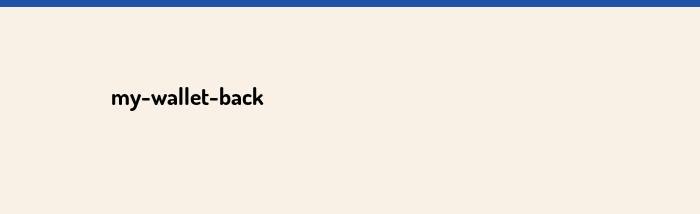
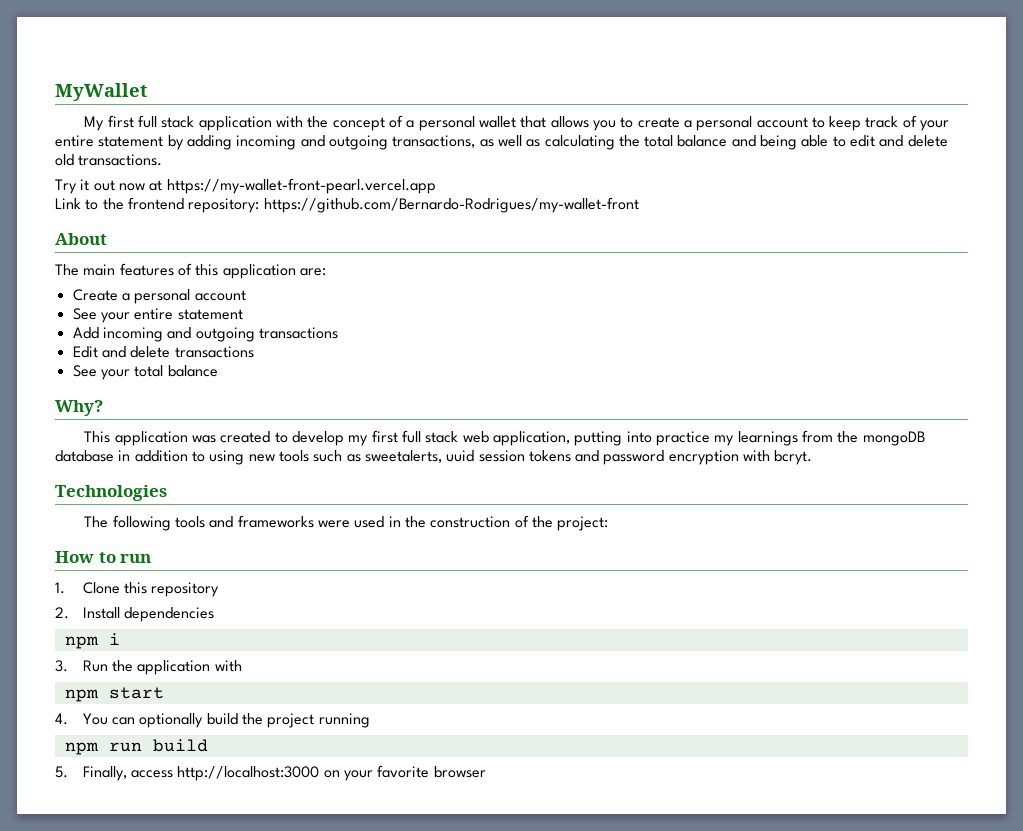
[111,87,264,111] my-wallet-back -> [55,83,148,101] [84,115,950,131] [55,135,948,150] [55,154,163,166] [55,178,436,194] [55,197,639,213] [55,233,107,245] [55,263,326,279] [72,289,246,304] [72,308,243,323] [72,327,338,342] [72,346,254,358] [72,365,218,380] [55,400,103,416] [84,430,925,446] [55,450,813,465] [55,485,167,501] [84,515,609,531] [55,551,152,563] [55,582,220,597] [55,607,215,622] [64,633,120,649] [55,660,242,675] [64,687,164,702] [55,713,370,728] [64,739,208,755] [55,765,486,781] MyWallet // My first full stack application with the concept of a personal wallet that allows you to create a personal account to keep track of your entire statement by adding incoming and outgoing transactions, as well as calculating the total balance and being able to edit and delete old transactions. // Try it out now at https://my-wallet-front-pearl.vercel.app // Link to the frontend repository: https://github.com/Bernardo-Rodrigues/my-wallet-front // About // The main features of this application are: // Create a personal account // See your entire statement // Add incoming and outgoing transactions // Edit and delete transactions // See your total balance // Why? // This application was created to develop my first full stack web application, putting into practice my learnings from the mongoDB database in addition to using new tools such as sweetalerts, uuid session tokens and password encryption with bcryt. // Technologies // The following tools and frameworks were used in the construction of the project: // How to run // 1. Clone this repository // 2. Install dependencies // npm i // 3. Run the application with // npm start // 4. You can optionally build the project running // npm run build // 5. Finally, access http://localhost:3000 on your favorite browser

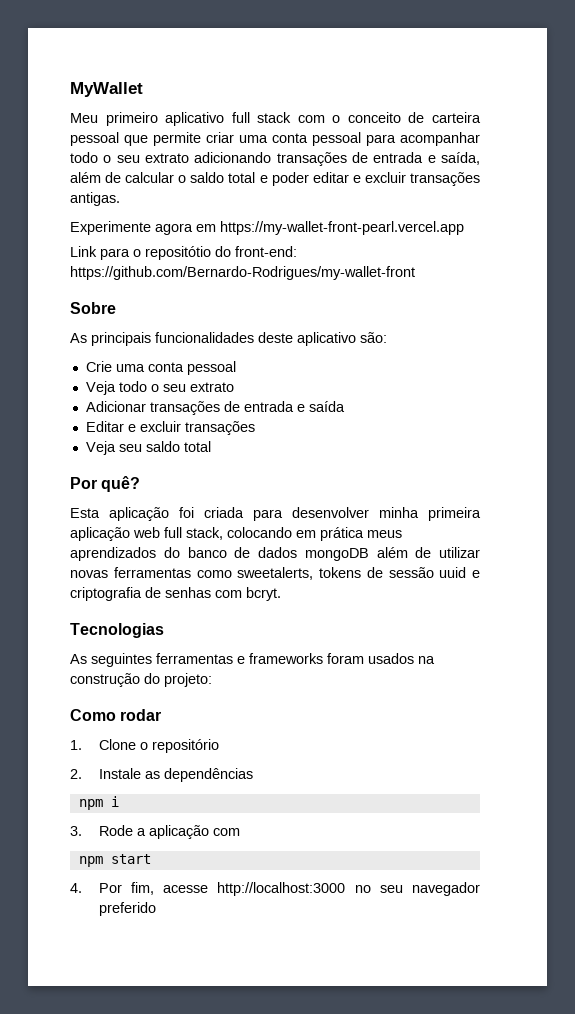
[84,115,950,131] [55,135,948,150] [55,154,163,166] [55,178,436,194] [55,197,639,213] [55,233,107,245] [55,263,326,279] [72,289,246,304] [72,308,243,323] [72,327,338,342] [72,346,254,358] [72,365,218,380] [55,400,103,416] [84,430,925,446] [55,450,813,465] [55,485,167,501] [84,515,609,531] [55,551,152,563] My first full stack application with the concept of a personal wallet that allows you to create a personal account to keep track of your entire statement by adding incoming and outgoing transactions, as well as calculating the total balance and being able to edit and delete old transactions. // Try it out now at https://my-wallet-front-pearl.vercel.app // Link to the frontend repository: https://github.com/Bernardo-Rodrigues/my-wallet-front // About // The main features of this application are: // Create a personal account // See your entire statement // Add incoming and outgoing transactions // Edit and delete transactions // See your total balance // Why? // This application was created to develop my first full stack web application, putting into practice my learnings from the mongoDB database in addition to using new tools such as sweetalerts, uuid session tokens and password encryption with bcryt. // Technologies // The following tools and frameworks were used in the construction of the project: // How to run -> [70,112,481,126] [70,132,480,146] [70,152,480,166] [70,172,480,186] [70,192,120,206] [70,221,464,235] [70,246,297,260] [70,266,415,280] [70,302,116,314] [70,332,387,346] [85,361,236,375] [85,381,234,395] [85,401,345,415] [85,421,255,435] [85,441,211,455] [70,476,141,492] [70,507,481,521] [70,527,402,541] [70,547,480,561] [70,567,480,580] [70,587,281,601] [70,623,164,638] [70,653,435,667] [70,673,212,687] [70,709,162,721] Meu primeiro aplicativo full stack com o conceito de carteira pessoal que permite criar uma conta pessoal para acompanhar todo o seu extrato adicionando transações de entrada e saída, além de calcular o saldo total e poder editar e excluir transações antigas. // Experimente agora em https://my-wallet-front-pearl.vercel.app // Link para o repositótio do front-end: https://github.com/Bernardo-Rodrigues/my-wallet-front // Sobre // As principais funcionalidades deste aplicativo são: // Crie uma conta pessoal // Veja todo o seu extrato // Adicionar transações de entrada e saída // Editar e excluir transações // Veja seu saldo total // Por quê? // Esta aplicação foi criada para desenvolver minha primeira aplicação web full stack, colocando em prática meus aprendizados do banco de dados mongoDB além de utilizar novas ferramentas como sweetalerts, tokens de sessão uuid e criptografia de senhas com bcryt. // Tecnologias // As seguintes ferramentas e frameworks foram usados na construção do projeto: // Como rodar
[124,582,220,597] this repository -> [139,739,219,753] o repositório
[82,607,215,622] Install dependencies -> [98,768,253,782] Instale as dependências
[82,660,242,675] Run the application with -> [98,825,240,839] Rode a aplicação com
[82,713,370,728] [64,739,208,755] [55,765,486,781] You can optionally build the project running // npm run build // 5. Finally, access http://localhost:3000 on your favorite browser -> [98,882,481,896] [98,902,156,916] Por fim, acesse http://localhost:3000 no seu navegador preferido

